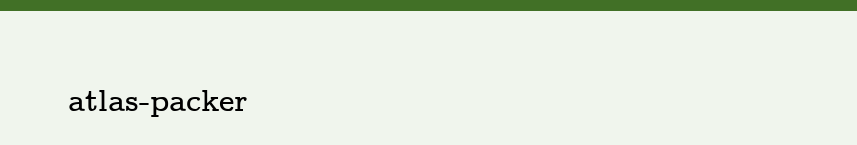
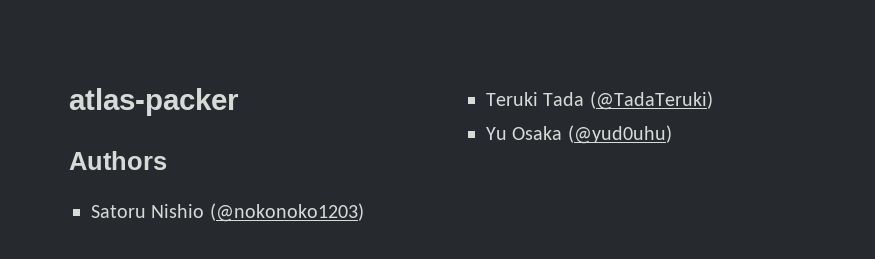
(248, 103) none -> [69,151,167,170] [91,203,364,222] [486,91,713,110] [486,125,672,144] // Authors // Satoru Nishio (@nokonoko1203) // Teruki Tada (@TadaTeruki) // Yu Osaka (@yud0uhu)

